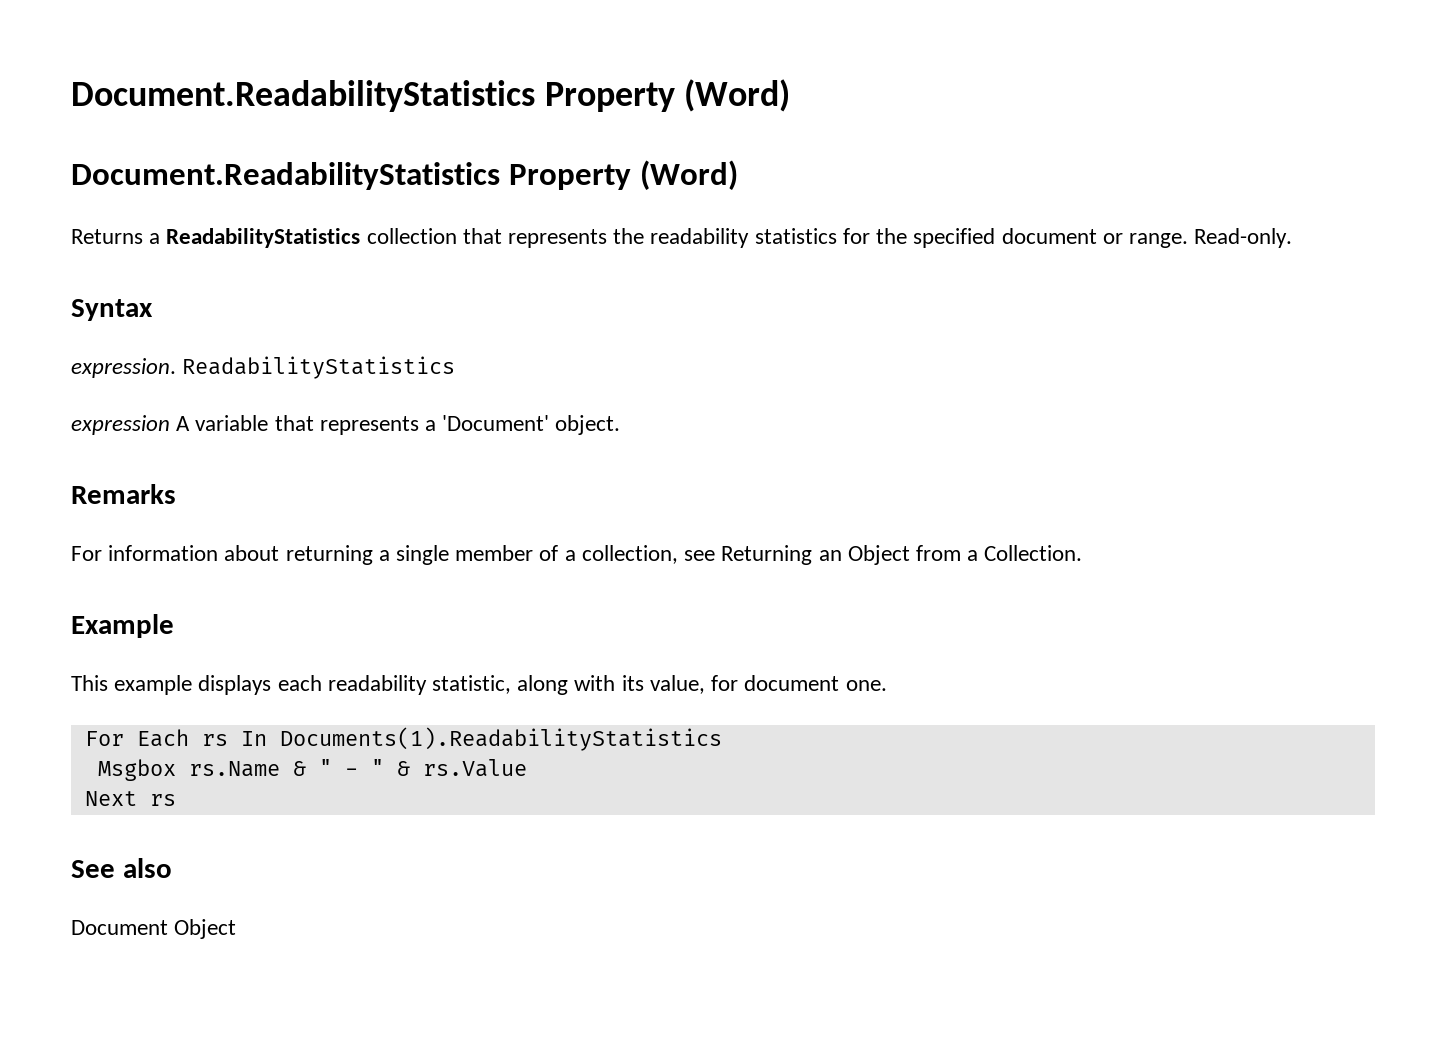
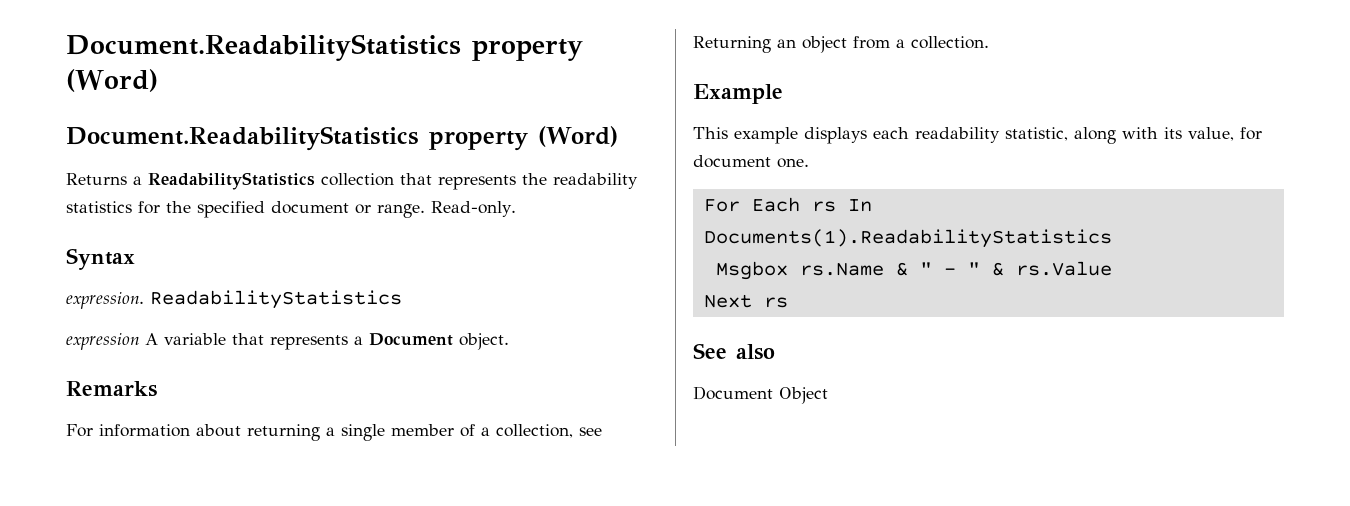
[71,80,675,112] Document.ReadabilityStatistics Property -> [66,34,583,61] Document.ReadabilityStatistics property
[508,164,631,190] Property -> [429,131,528,151] property
[442,415,550,431] 'Document' -> [369,333,453,346] Document
[847,545,910,565] Object -> [802,36,847,53] object
[984,545,1083,561] Collection. -> [911,36,989,49] collection.

